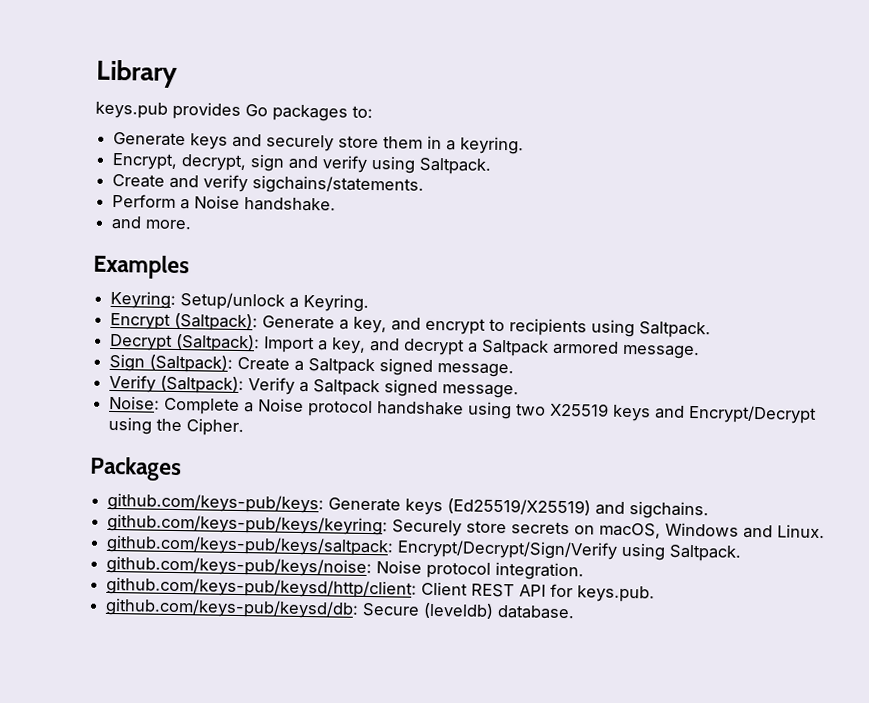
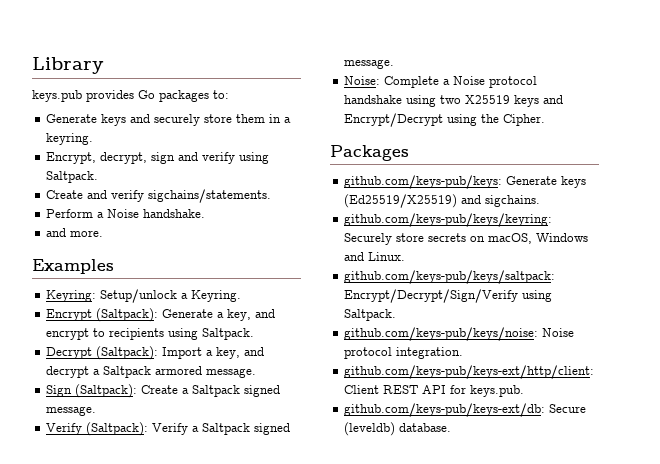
[106,576,418,599] github.com/keys-pub/keysd/http/client: -> [344,365,595,379] github.com/keys-pub/keys-ext/http/client:
[105,597,360,619] github.com/keys-pub/keysd/db: -> [344,403,546,417] github.com/keys-pub/keys-ext/db:

